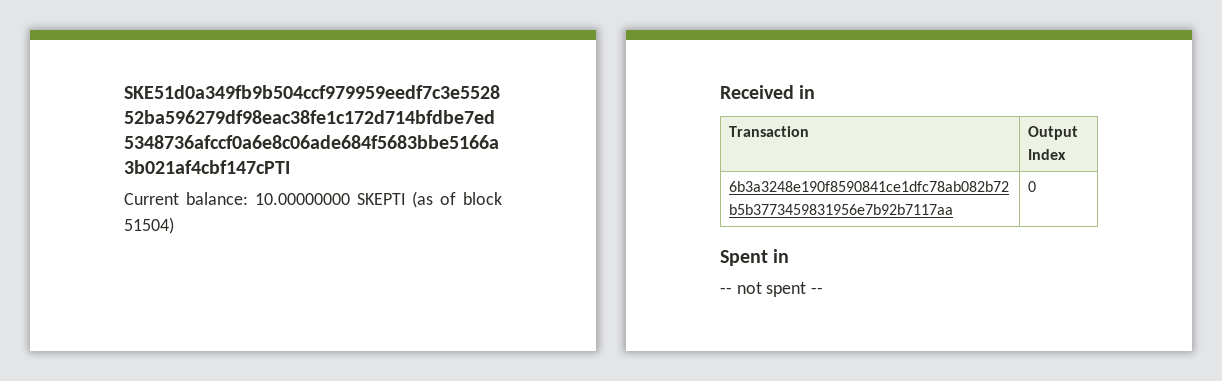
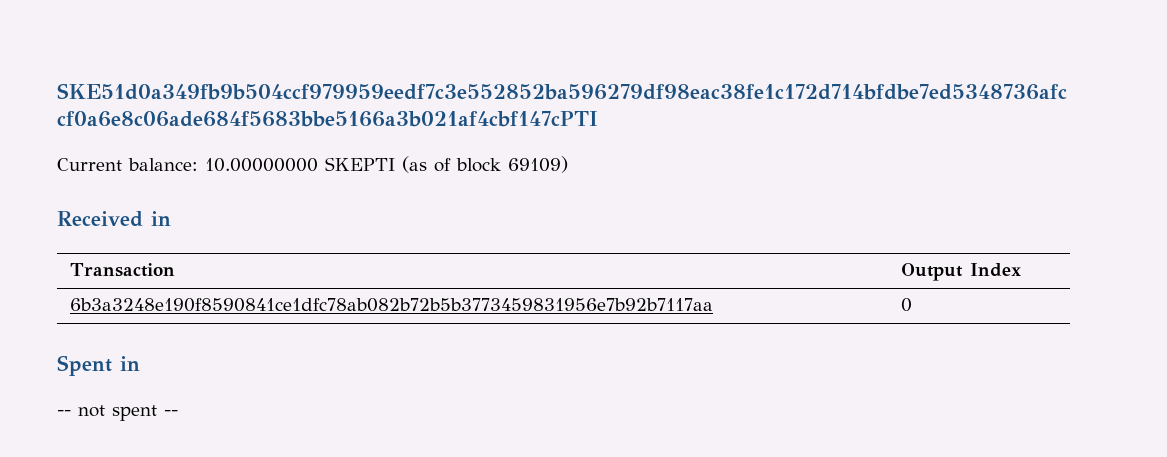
[124,217,174,234] 51504) -> [508,156,568,173] 69109)

